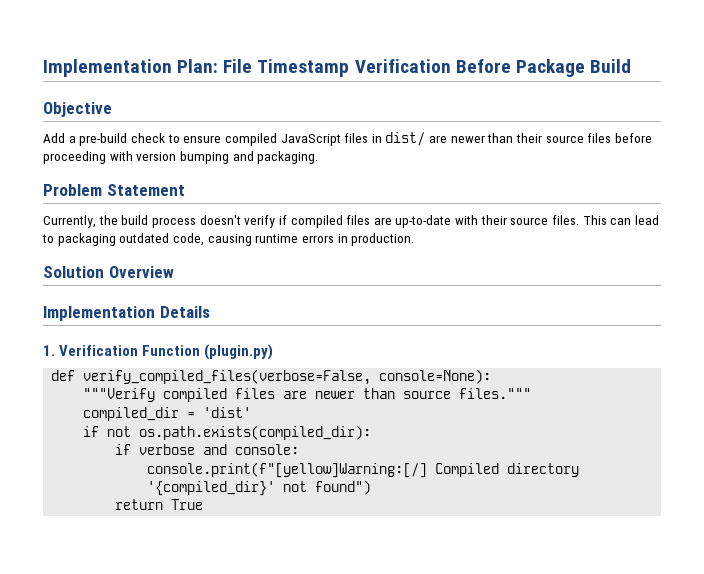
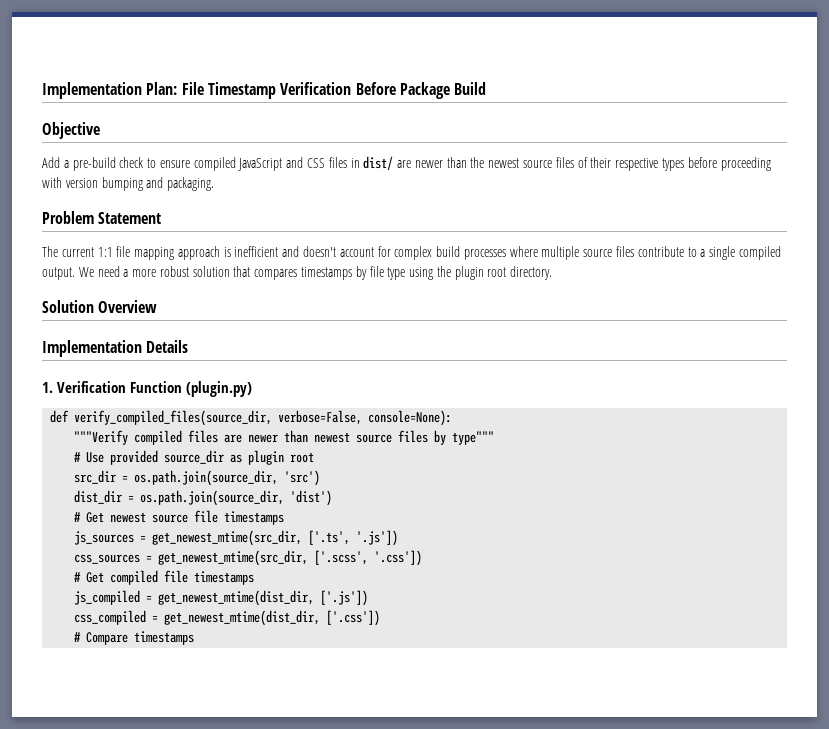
(341, 140) none -> [286,157,326,168] and CSS
[516,133,612,143] their source files -> [470,157,684,171] the newest source files of their respective types
[43,215,659,228] [42,233,415,246] Currently, the build process doesn't verify if compiled files are up-to-date with their source files. This can lead to packaging outdated code, causing runtime errors in production. -> [42,246,781,260] [42,266,553,280] The current 1:1 file mapping approach is inefficient and doesn't account for complex build processes where multiple source files contribute to a single compiled output. We need a more robust solution that compares timestamps by file type using the plugin root directory.
[83,369,372,385] verify_compiled_files(verbose=False, -> [74,410,363,426] verify_compiled_files(source_dir, verbose=False,
[403,388,532,399] [83,407,252,421] [83,425,372,440] [115,444,300,455] [147,462,580,478] [147,480,372,496] [115,499,204,510] source files.""" // compiled_dir = 'dist' // if not os.path.exists(compiled_dir): // if verbose and console: // console.print(f"[yellow]Warning:[/] Compiled directory '{compiled_dir}' not found") // return True -> [314,430,495,445] [74,450,315,465] [74,470,321,486] [74,490,333,506] [74,510,285,525] [74,530,399,546] [74,550,423,566] [74,570,255,585] [74,590,369,606] [74,610,381,626] [74,631,195,645] newest source files by type""" // # Use provided source_dir as plugin root // src_dir = os.path.join(source_dir, 'src') // dist_dir = os.path.join(source_dir, 'dist') // # Get newest source file timestamps // js_sources = get_newest_mtime(src_dir, ['.ts', '.js']) // css_sources = get_newest_mtime(src_dir, ['.scss', '.css']) // # Get compiled file timestamps // js_compiled = get_newest_mtime(dist_dir, ['.js']) // css_compiled = get_newest_mtime(dist_dir, ['.css']) // # Compare timestamps

